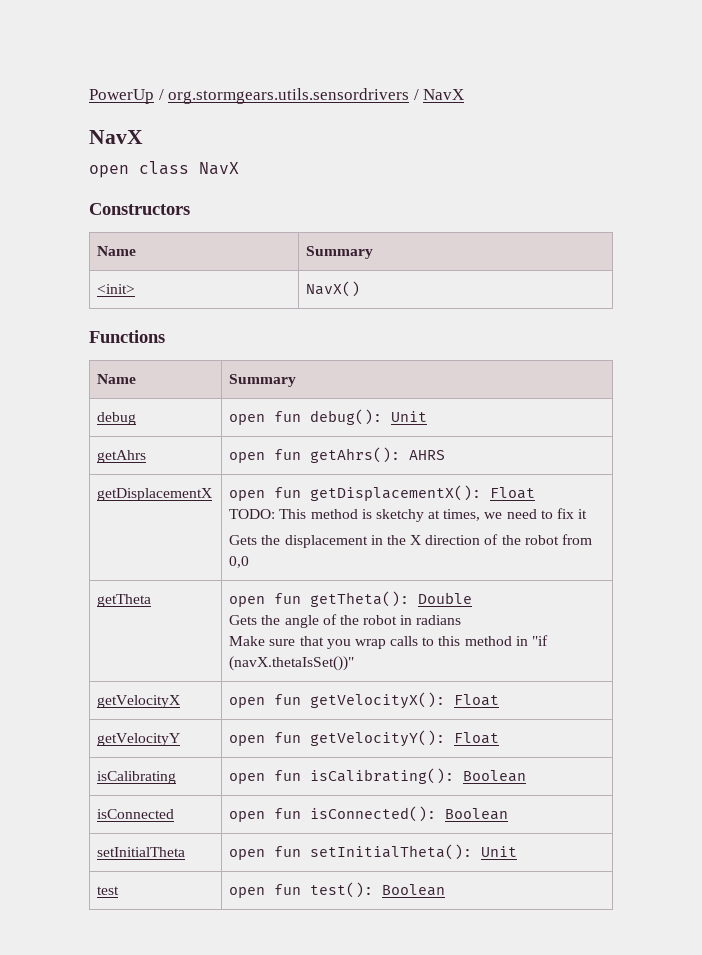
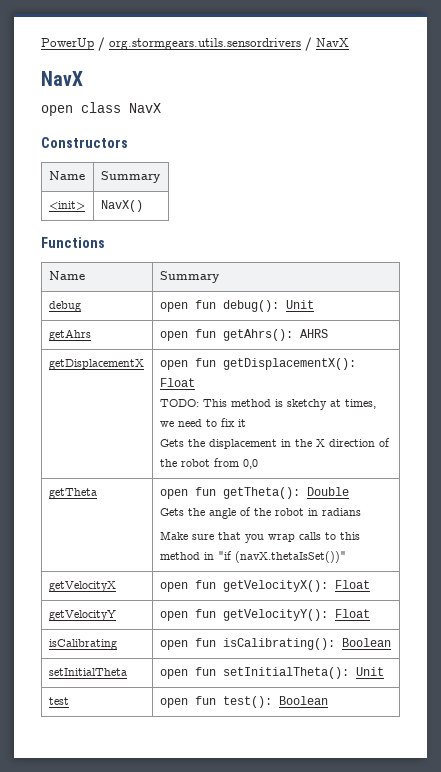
[97,809,175,819] [229,806,509,822] // isConnected | open fun isConnected(): Boolean -> (391, 642) none

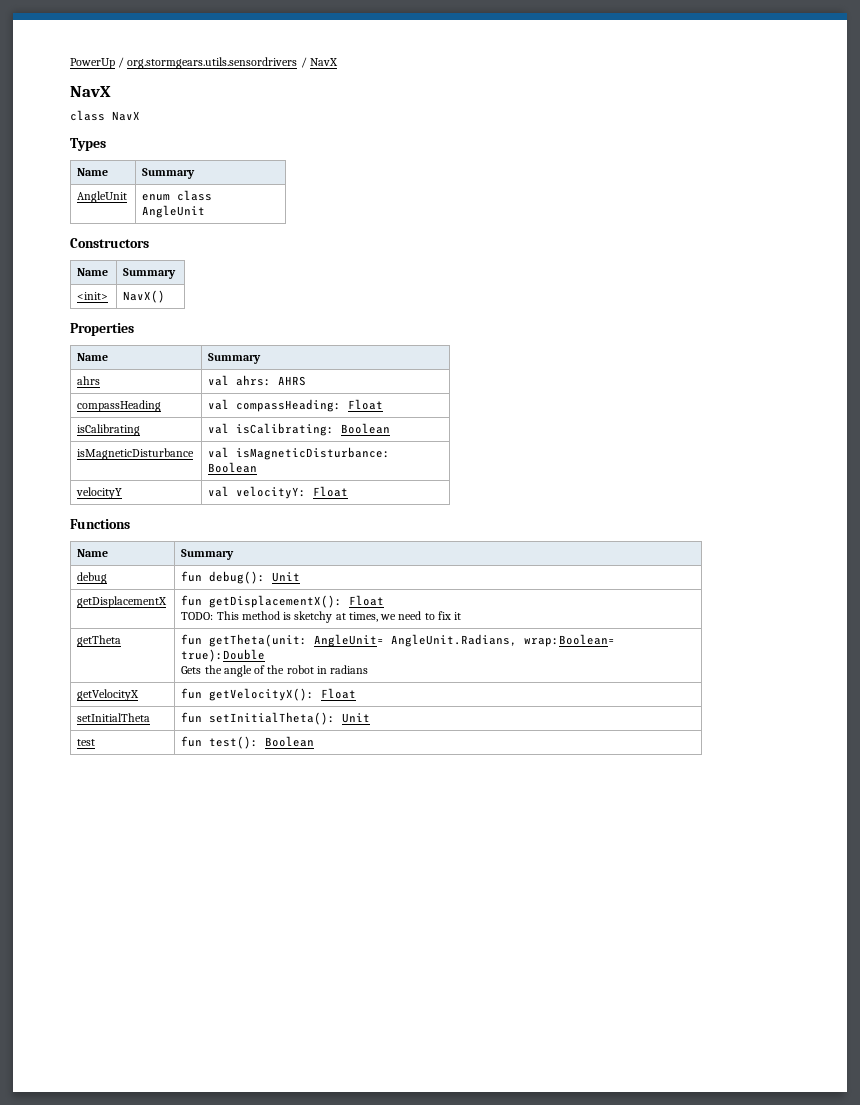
[41,105,73,116] open -> (111, 91) none
(161, 108) none -> [70,138,106,151] [77,168,109,176] [142,168,196,179] [77,191,128,203] [142,190,213,201] [142,205,206,218] // Types // Name | Summary // AngleUnit | enum class AngleUnit
(143, 206) none -> [70,323,134,336] [77,353,109,361] [208,353,262,364] [77,376,101,385] [208,375,307,386] [77,400,162,412] [208,399,384,412] [77,424,141,436] [208,423,391,436] [77,448,195,460] [208,447,391,460] [208,462,258,473] [76,487,123,499] [208,486,349,499] // Properties // Name | Summary // ahrs | val ahrs: AHRS // compassHeading | val compassHeading: Float // isCalibrating | val isCalibrating: Boolean // isMagneticDisturbance | val isMagneticDisturbance: Boolean // velocityY | val velocityY: Float
[159,302,188,312] open -> (108, 578) none
[48,329,91,341] [159,329,328,341] // getAhrs | open fun getAhrs(): AHRS -> (301, 577) none
[159,360,188,370] open -> (168, 602) none
[159,438,390,449] [159,458,258,469] [48,488,97,499] [159,487,349,499] // Gets the displacement in the X direction of the robot from 0,0 // getTheta | open fun getTheta(): Double -> [77,635,122,647] [181,634,616,647] [181,649,266,662] // getTheta | fun getTheta(unit: AngleUnit= AngleUnit.Radians, wrap:Boolean= true):Double
[159,531,360,543] [159,551,346,563] // Make sure that you wrap calls to this method in "if (navX.thetaIsSet())" -> (369, 669) none
[159,582,188,592] open -> (140, 695) none
[48,610,116,621] [159,609,370,621] [48,639,117,650] [159,638,391,650] // getVelocityY | open fun getVelocityY(): Float // isCalibrating | open fun isCalibrating(): Boolean -> (357, 693) none
[159,669,188,679] open -> (151, 717) none
[159,698,188,708] open -> (96, 742) none

